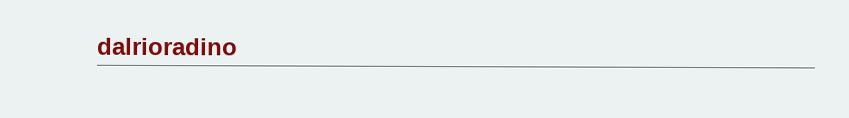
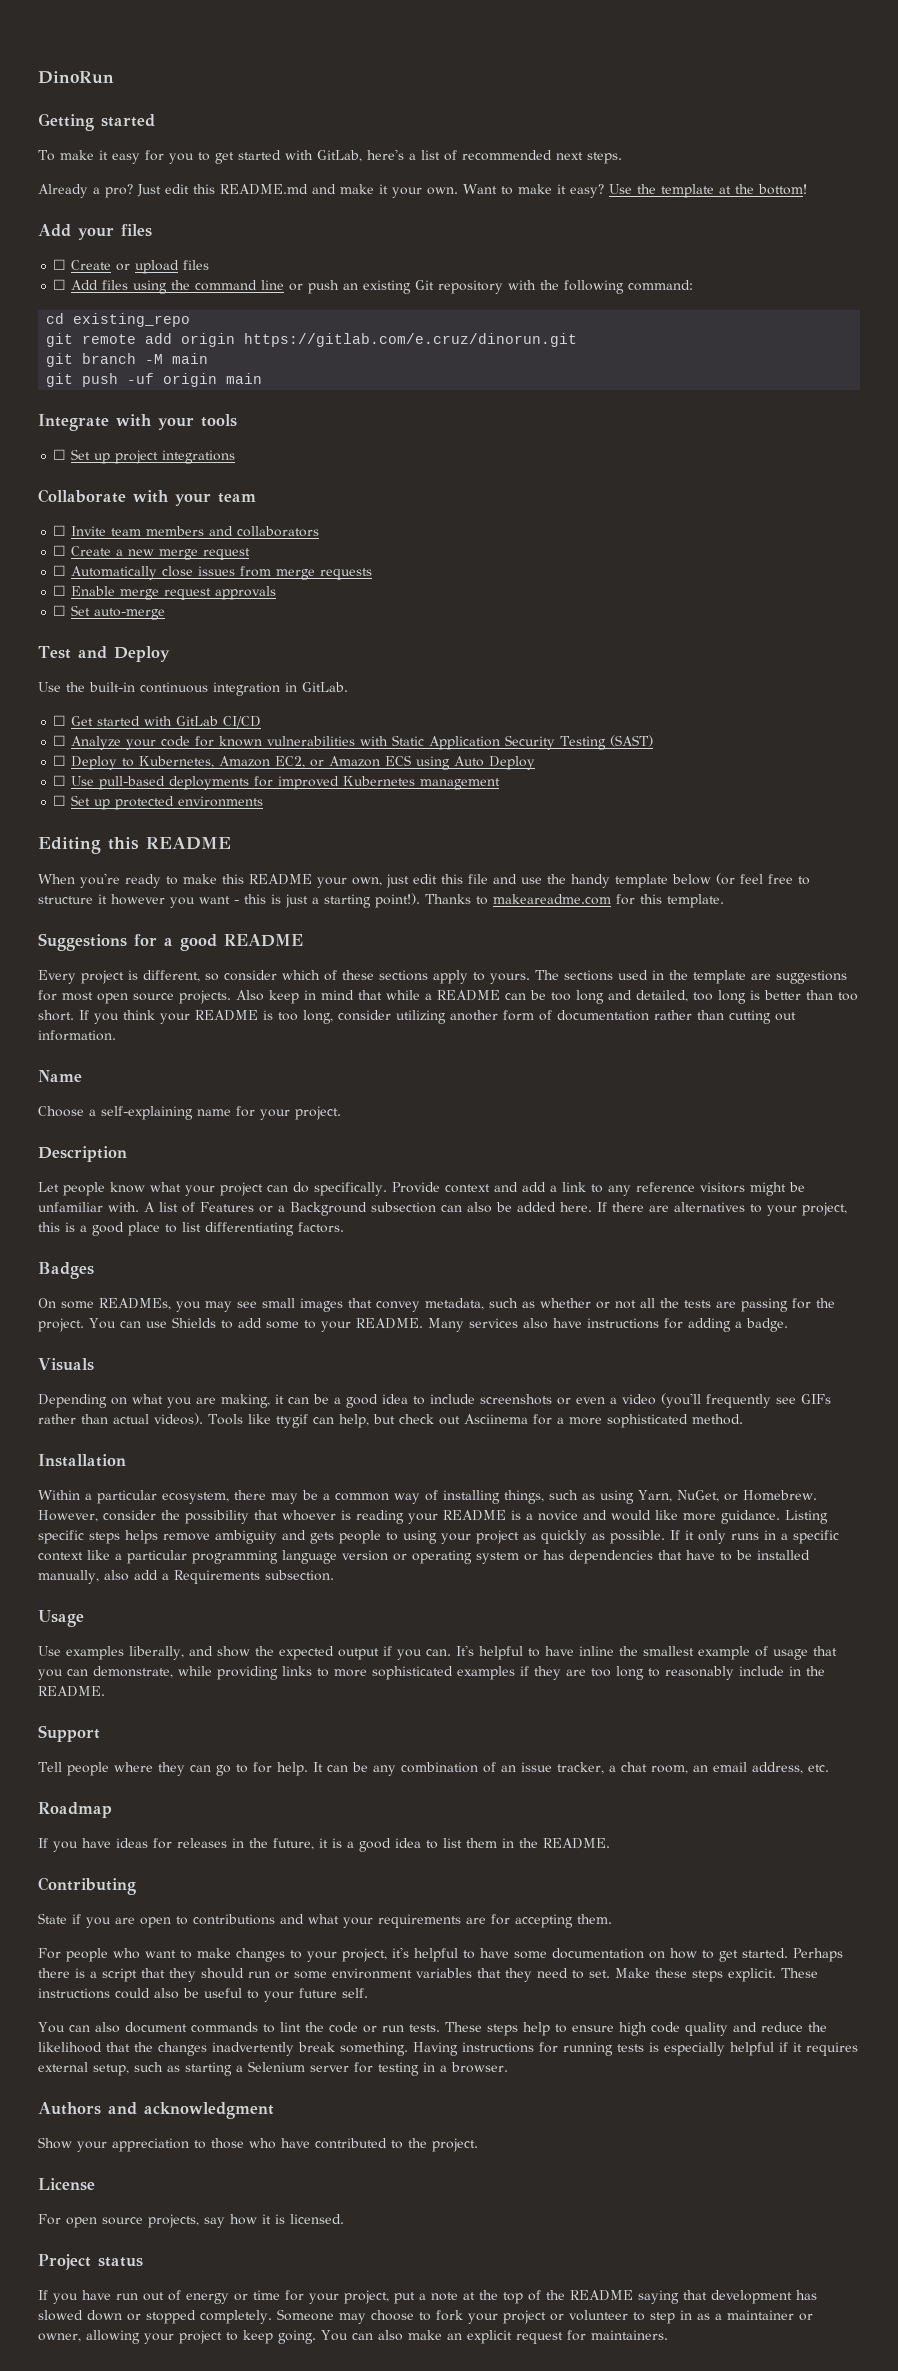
[97,37,238,56] dalrioradino -> [38,71,114,84] [38,113,155,131] [38,149,622,164] [38,184,807,198] [38,224,152,240] [53,259,210,274] [53,279,694,294] [46,313,191,327] [46,333,578,347] [46,353,209,367] [46,373,263,387] [38,414,237,431] [53,449,236,464] [38,489,256,506] [53,525,320,537] [53,545,251,560] [53,565,373,580] [53,585,277,600] [53,605,166,620] [38,646,170,662] [38,682,348,696] [53,715,262,728] [53,735,654,750] [53,755,536,770] [53,775,501,790] [53,795,264,810] [38,837,231,854] [38,873,810,888] [38,893,724,908] [38,933,303,951] [38,970,847,984] [38,990,858,1004] [38,1010,796,1024] [38,1030,116,1041] [38,1070,82,1082] [38,1106,341,1120] [38,1146,127,1162] [38,1182,805,1196] [38,1202,847,1216] [38,1222,344,1236] [38,1262,94,1279] [38,1298,835,1312] [38,1317,788,1332] [38,1358,94,1371] [38,1393,831,1408] [38,1413,743,1428] [38,1454,126,1467] [38,1490,817,1504] [38,1510,828,1524] [38,1530,839,1544] [38,1550,810,1564] [38,1570,334,1584] [38,1610,84,1627] [38,1645,837,1660] [38,1666,825,1680] [38,1686,105,1697] [38,1725,100,1742] [38,1762,829,1776] [38,1802,112,1818] [38,1838,610,1852] [38,1877,136,1895] [38,1913,612,1928] [38,1947,843,1962] [38,1968,818,1982] [38,1988,368,2002] [38,2022,827,2036] [38,2042,858,2056] [38,2061,508,2076] [38,2102,274,2119] [38,2137,478,2152] [38,2178,95,2191] [38,2214,344,2228] [38,2254,143,2270] [38,2290,817,2304] [38,2309,813,2324] [38,2330,668,2344] DinoRun // Getting started // To make it easy for you to get started with GitLab, here's a list of recommended next steps. // Already a pro? Just edit this README.md and make it your own. Want to make it easy? Use the template at the bottom! // Add your files // ☐ Create or upload files // ☐ Add files using the command line or push an existing Git repository with the following command: // cd existing_repo // git remote add origin https://gitlab.com/e.cruz/dinorun.git // git branch -M main // git push -uf origin main // Integrate with your tools // ☐ Set up project integrations // Collaborate with your team // ☐ Invite team members and collaborators // ☐ Create a new merge request // ☐ Automatically close issues from merge requests // ☐ Enable merge request approvals // ☐ Set auto-merge // Test and Deploy // Use the built-in continuous integration in GitLab. // ☐ Get started with GitLab CI/CD // ☐ Analyze your code for known vulnerabilities with Static Application Security Testing (SAST) // ☐ Deploy to Kubernetes, Amazon EC2, or Amazon ECS using Auto Deploy // ☐ Use pull-based deployments for improved Kubernetes management // ☐ Set up protected environments // Editing this README // When you're ready to make this README your own, just edit this file and use the handy template below (or feel free to structure it however you want - this is just a starting point!). Thanks to makeareadme.com for this template. // Suggestions for a good README // Every project is different, so consider which of these sections apply to yours. The sections used in the template are suggestions for most open source projects. Also keep in mind that while a README can be too long and detailed, too long is better than too short. If you think your README is too long, consider utilizing another form of documentation rather than cutting out information. // Name // Choose a self-explaining name for your project. // Description // Let people know what your project can do specifically. Provide context and add a link to any reference visitors might be unfamiliar with. A list of Features or a Background subsection can also be added here. If there are alternatives to your project, this is a good place to list differentiating factors. // Badges // On some READMEs, you may see small images that convey metadata, such as whether or not all the tests are passing for the project. You can use Shields to add some to your README. Many services also have instructions for adding a badge. // Visuals // Depending on what you are making, it can be a good idea to include screenshots or even a video (you'll frequently see GIFs rather than actual videos). Tools like ttygif can help, but check out Asciinema for a more sophisticated method. // Installation // Within a particular ecosystem, there may be a common way of installing things, such as using Yarn, NuGet, or Homebrew. However, consider the possibility that whoever is reading your README is a novice and would like more guidance. Listing specific steps helps remove ambiguity and gets people to using your project as quickly as possible. If it only runs in a specific context like a particular programming language version or operating system or has dependencies that have to be installed manually, also add a Requirements subsection. // Usage // Use examples liberally, and show the expected output if you can. It's helpful to have inline the smallest example of usage that you can demonstrate, while providing links to more sophisticated examples if they are too long to reasonably include in the README. // Support // Tell people where they can go to for help. It can be any combination of an issue tracker, a chat room, an email address, etc. // Roadmap // If you have ideas for releases in the future, it is a good idea to list them in the README. // Contributing // State if you are open to contributions and what your requirements are for accepting them. // For people who want to make changes to your project, it's helpful to have some documentation on how to get started. Perhaps there is a script that they should run or some environment variables that they need to set. Make these steps explicit. These instructions could also be useful to your future self. // You can also document commands to lint the code or run tests. These steps help to ensure high code quality and reduce the likelihood that the changes inadvertently break something. Having instructions for running tests is especially helpful if it requires external setup, such as starting a Selenium server for testing in a browser. // Authors and acknowledgment // Show your appreciation to those who have contributed to the project. // License // For open source projects, say how it is licensed. // Project status // If you have run out of energy or time for your project, put a note at the top of the README saying that development has slowed down or stopped completely. Someone may choose to fork your project or volunteer to step in as a maintainer or owner, allowing your project to keep going. You can also make an explicit request for maintainers.

